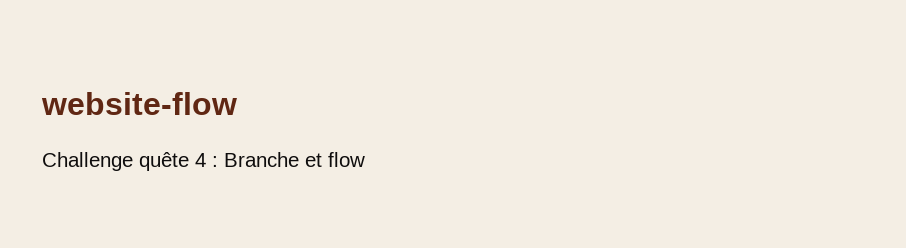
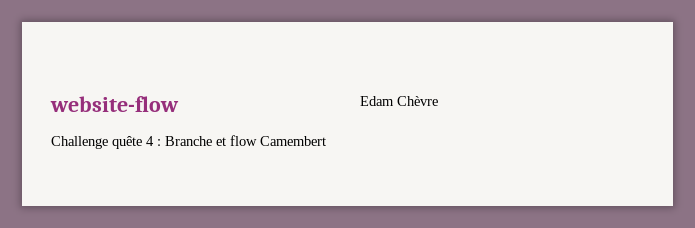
(365, 159) none -> [260,136,326,146] [360,96,438,106] Camembert Edam Chèvre

